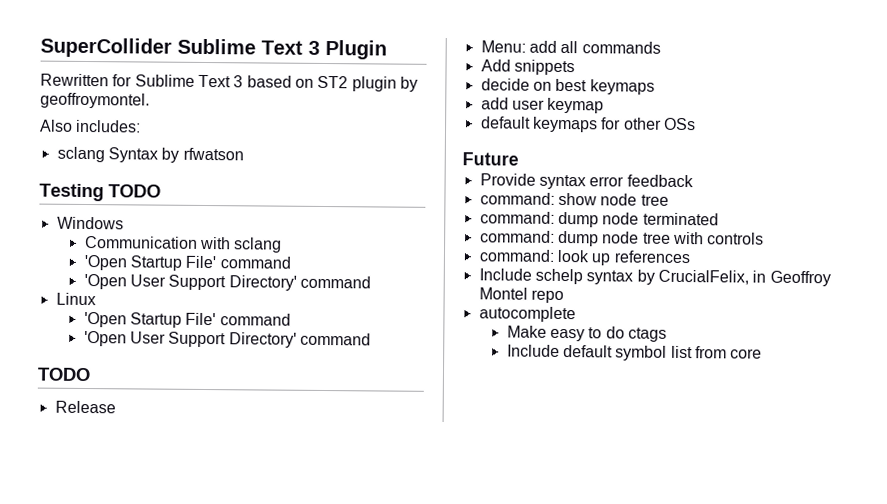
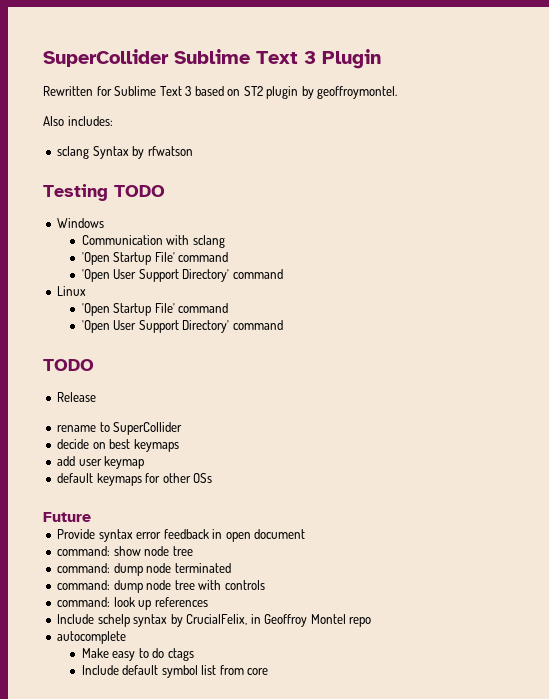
[480,40,661,54] [480,59,575,76] Menu: add all commands // Add snippets -> [57,422,183,435] rename to SuperCollider
(694, 181) none -> [212,529,306,542] in open document

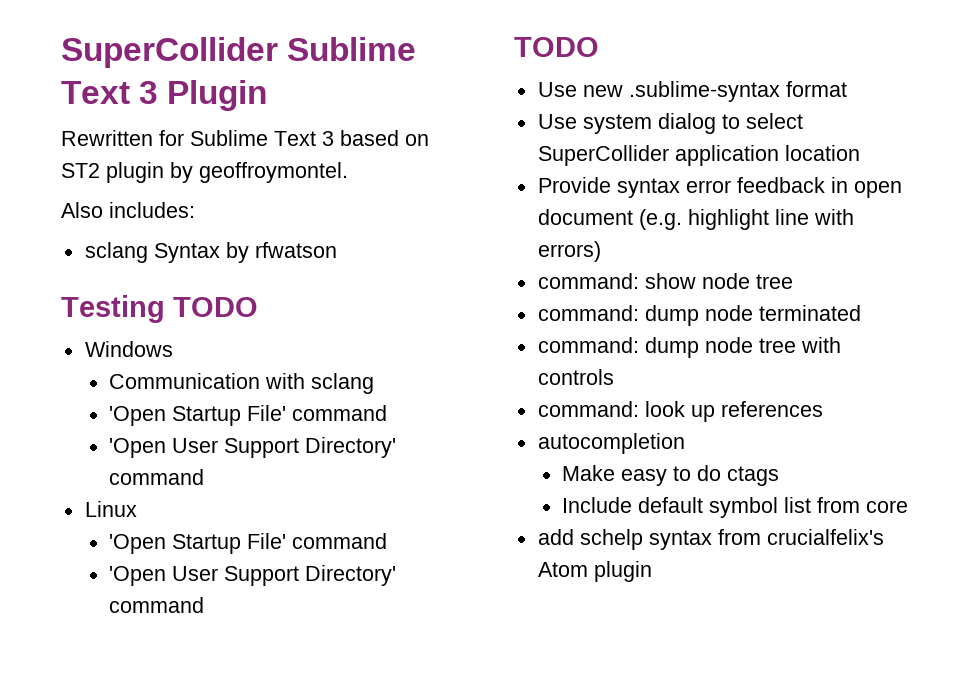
[57,392,97,402] [57,422,183,435] [57,439,179,452] [57,456,145,469] [57,473,213,486] [43,512,91,522] Release // rename to SuperCollider // decide on best keymaps // add user keymap // default keymaps for other OSs // Future -> [537,81,847,102] [537,113,803,134] [537,145,860,166] Use new .sublime-syntax format // Use system dialog to select SuperCollider application location
(306, 534) none -> [638,209,854,230] [537,241,601,262] (e.g. highlight line with errors)
[57,614,372,627] [57,631,127,644] Include schelp syntax by CrucialFelix, in Geoffroy Montel repo // autocomplete -> [537,433,685,454] autocompletion
(269, 671) none -> [537,529,884,550] [537,561,652,582] // add schelp syntax from crucialfelix's Atom plugin

